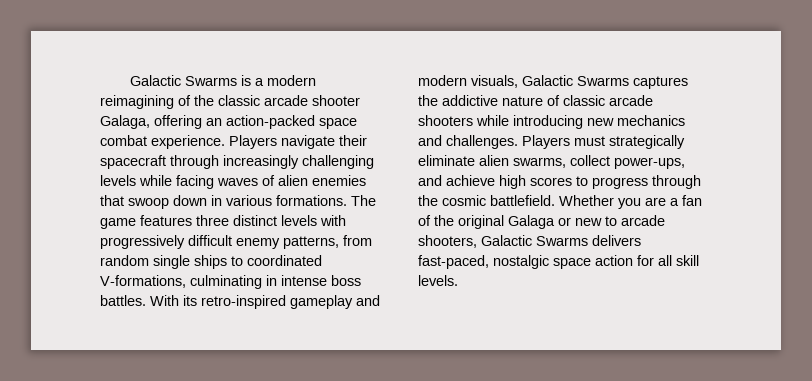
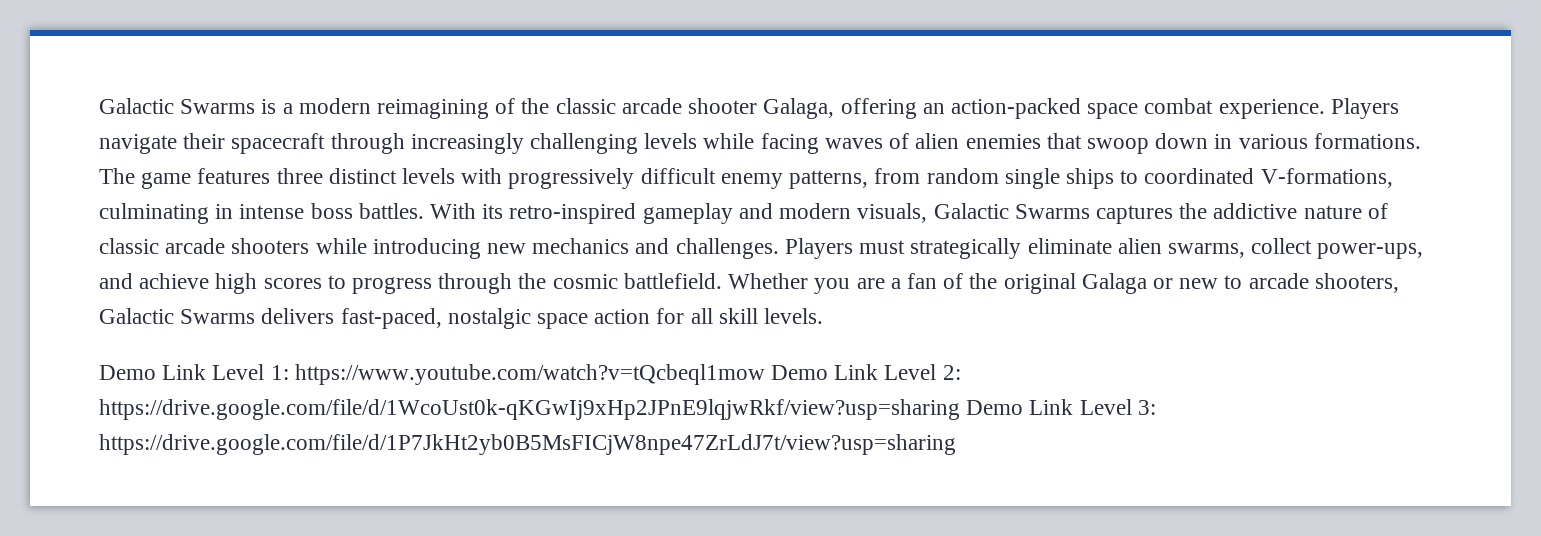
(458, 280) none -> [99,364,961,385] [99,399,1156,420] [99,434,956,455] // Demo Link Level 1: https://www.youtube.com/watch?v=tQcbeql1mow Demo Link Level 2: https://drive.google.com/file/d/1WcoUst0k-qKGwIj9xHp2JPnE9lqjwRkf/view?usp=sharing Demo Link Level 3: https://drive.google.com/file/d/1P7JkHt2yb0B5MsFICjW8npe47ZrLdJ7t/view?usp=sharing

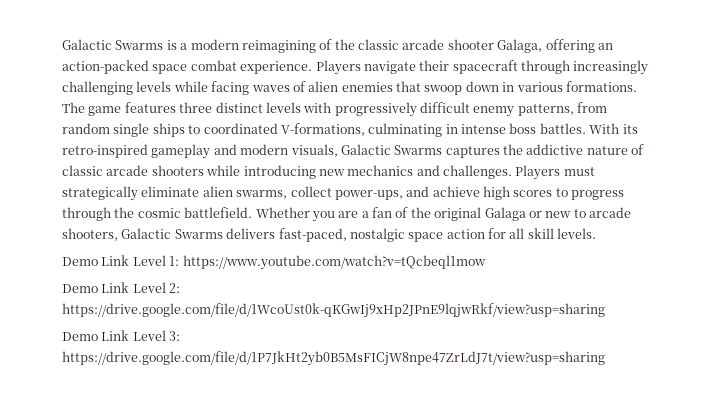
(765, 374) none -> (486, 262) //
(960, 409) none -> (605, 310) //

